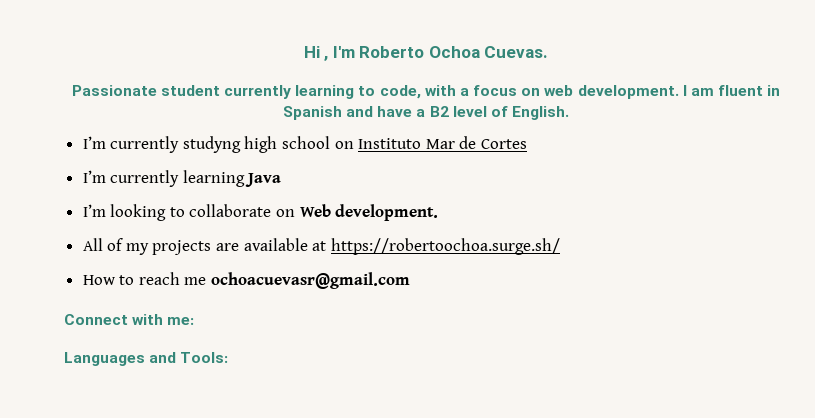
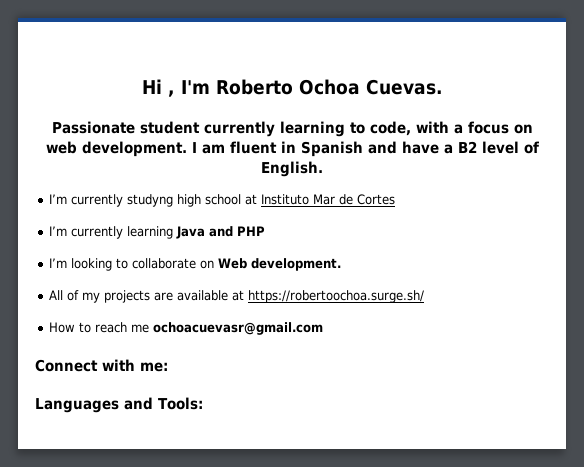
[334,141,354,149] on -> [245,194,258,205] at
(282, 180) none -> [209,226,266,237] and PHP

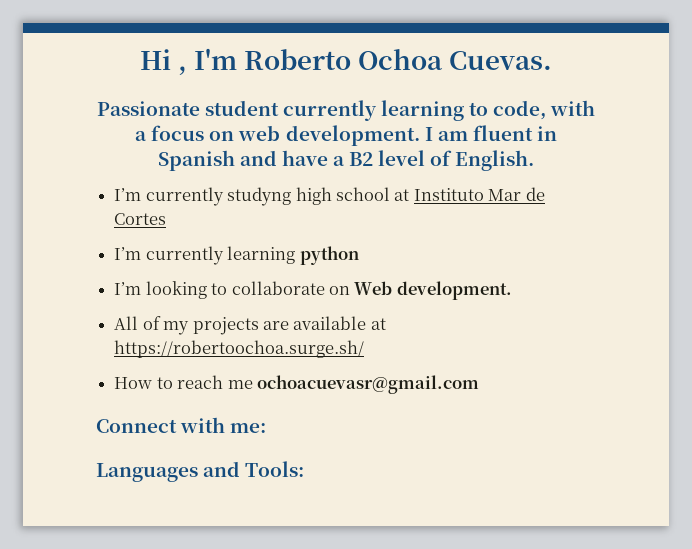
[176,226,266,239] Java and PHP -> [299,246,359,265] python

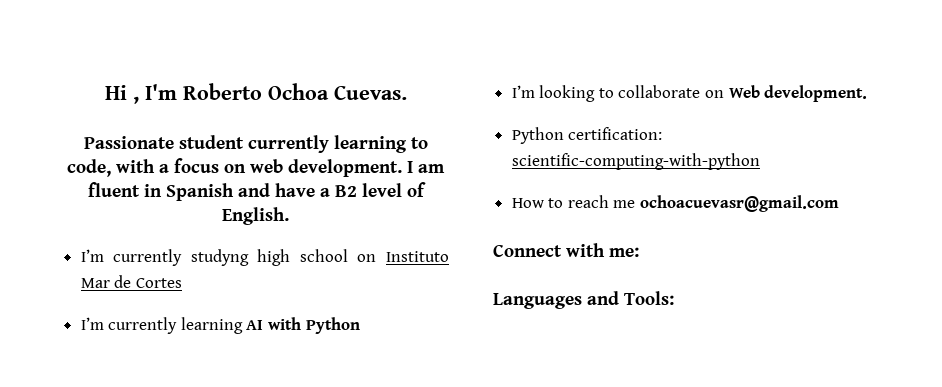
[394,189,410,201] at -> [357,254,377,262] on
[299,246,359,265] python -> [246,317,360,334] AI with Python
[114,316,386,335] [114,340,365,358] All of my projects are available at https://robertoochoa.surge.sh/ -> [511,127,663,144] [511,153,760,170] Python certification: scientific-computing-with-python

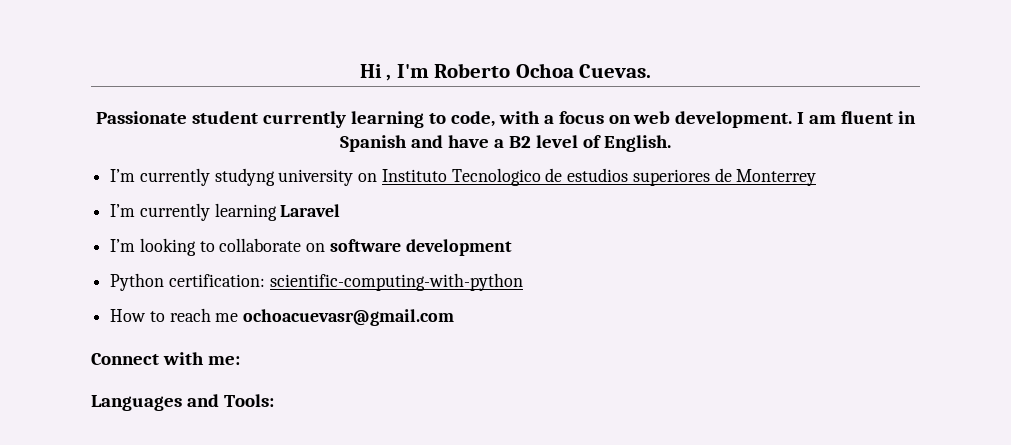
[257,249,450,266] [80,275,182,288] high school on Instituto Mar de Cortes -> [278,168,817,186] university on Instituto Tecnologico de estudios superiores de Monterrey
[246,317,360,334] AI with Python -> [280,204,341,217] Laravel
[728,85,868,102] Web development. -> [329,239,512,256] software development

